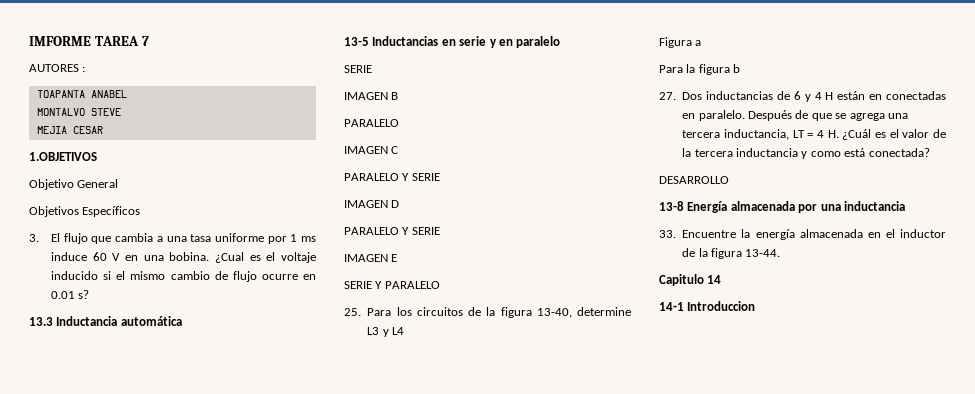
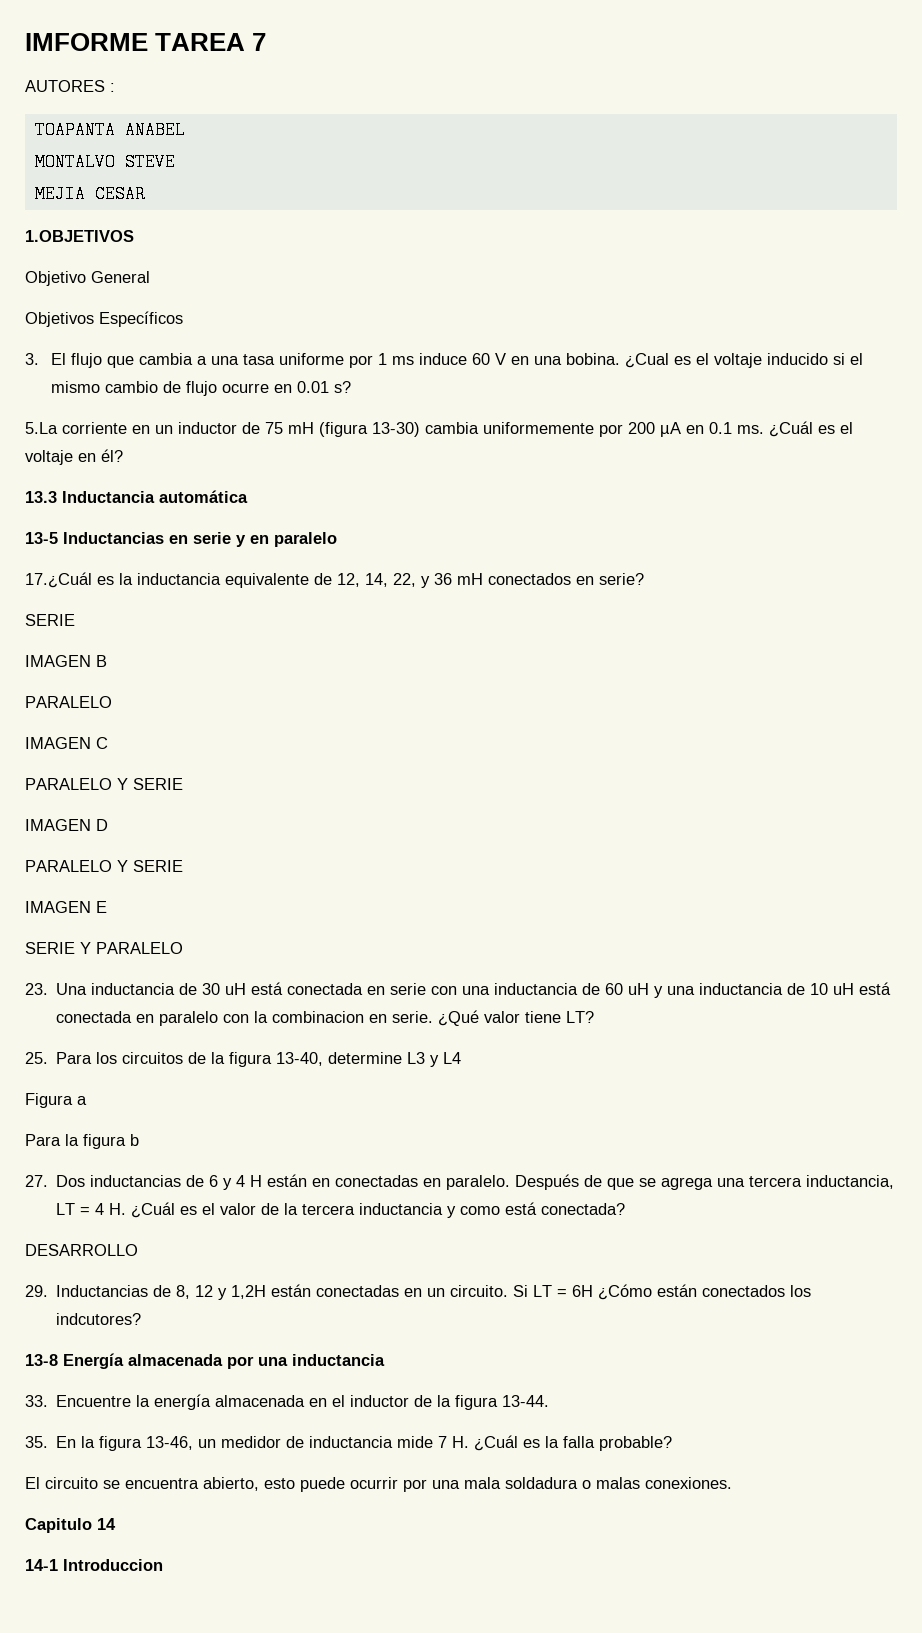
(90, 294) none -> [25,421,853,437] [25,449,123,465] // 5.La corriente en un inductor de 75 mH (figura 13-30) cambia uniformemente por 200 µA en 0.1 ms. ¿Cuál es el voltaje en él?
(561, 42) none -> [25,572,644,588] // 17.¿Cuál es la inductancia equivalente de 12, 14, 22, y 36 mH conectados en serie?
(440, 285) none -> [25,982,892,998] [56,1010,595,1026] // 23. Una inductancia de 30 uH está conectada en serie con una inductancia de 60 uH y una inductancia de 10 uH está conectada en paralelo con la combinacion en serie. ¿Qué valor tiene LT?
(729, 180) none -> [25,1284,812,1300] [56,1313,142,1325] // 29. Inductancias de 8, 12 y 1,2H están conectadas en un circuito. Si LT = 6H ¿Cómo están conectados los indcutores?
(781, 253) none -> [25,1435,673,1451] [25,1477,732,1492] // 35. En la figura 13-46, un medidor de inductancia mide 7 H. ¿Cuál es la falla probable? // El circuito se encuentra abierto, esto puede ocurrir por una mala soldadura o malas conexiones.

